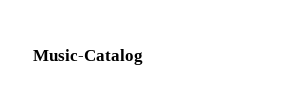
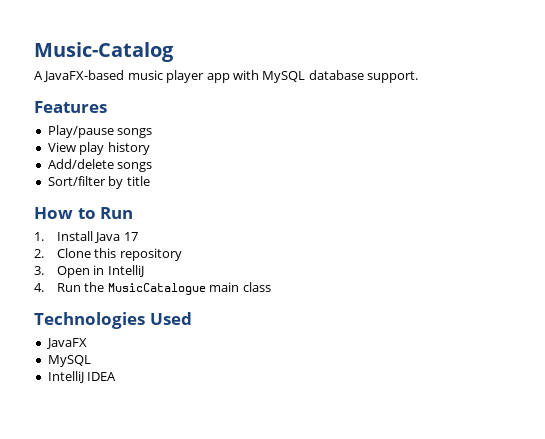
(143, 57) none -> [34,70,418,83] [34,101,107,113] [47,125,153,138] [47,142,150,155] [47,159,153,172] [47,176,150,189] [34,207,134,219] [34,231,138,243] [34,248,182,261] [34,265,144,278] [34,282,271,295] [34,312,192,329] [45,338,87,349] [47,355,91,367] [47,371,117,383] // A JavaFX-based music player app with MySQL database support. // Features // Play/pause songs // View play history // Add/delete songs // Sort/filter by title // How to Run // 1. Install Java 17 // 2. Clone this repository // 3. Open in IntelliJ // 4. Run the MusicCatalogue main class // Technologies Used // JavaFX // MySQL // IntelliJ IDEA

